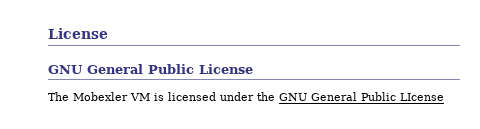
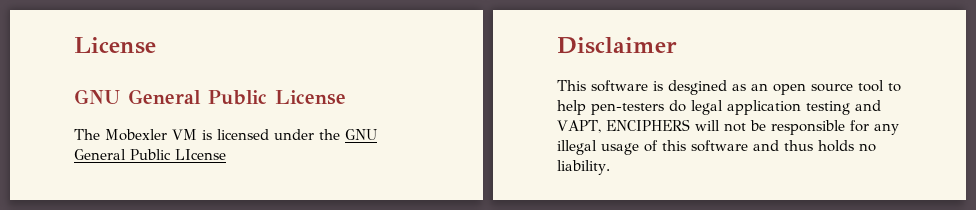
(444, 97) none -> [557,37,677,54] [557,80,901,95] [557,100,881,115] [557,119,899,135] [557,140,876,155] [557,160,610,175] // Disclaimer // This software is desgined as an open source tool to help pen-testers do legal application testing and VAPT, ENCIPHERS will not be responsible for any illegal usage of this software and thus holds no liability.

